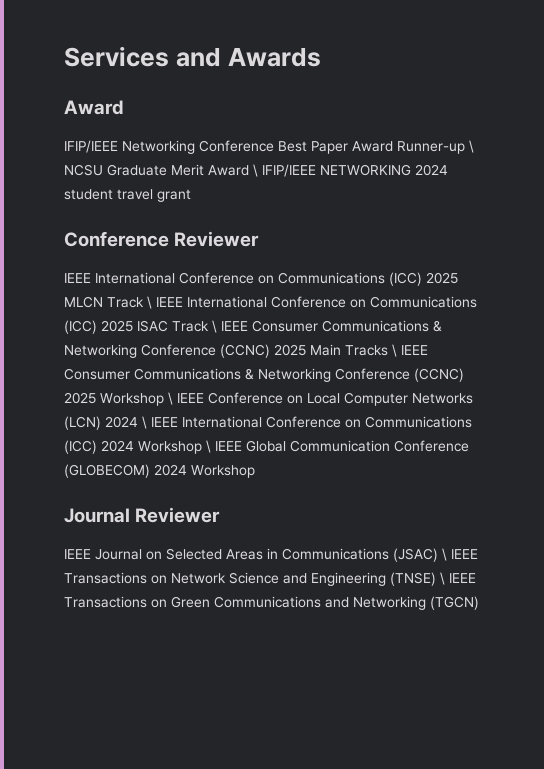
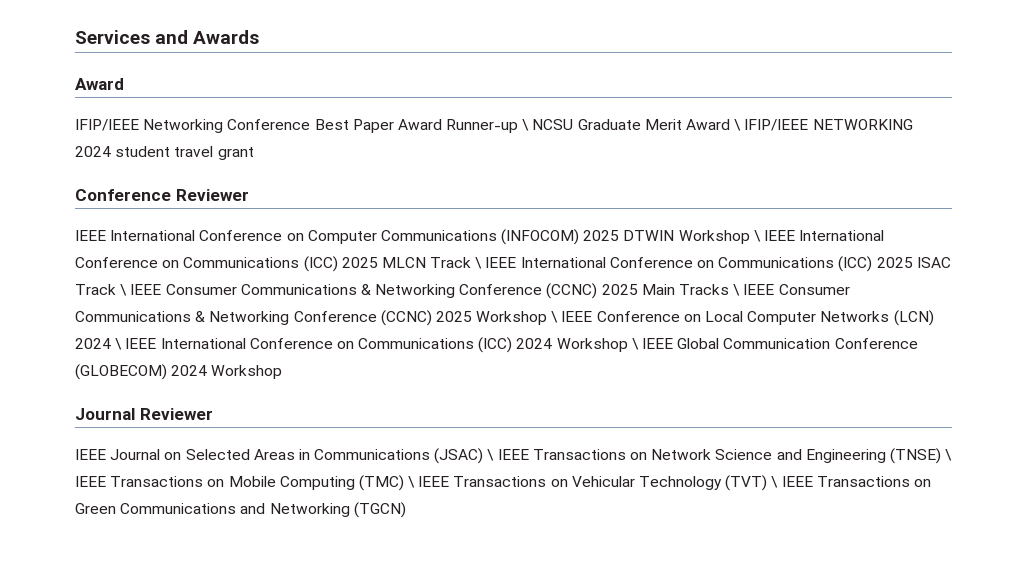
(274, 279) none -> [307,229,885,245] [75,257,180,268] Computer Communications (INFOCOM) 2025 DTWIN Workshop \ IEEE International Conference on
(167, 603) none -> [228,475,931,491] Mobile Computing (TMC) \ IEEE Transactions on Vehicular Technology (TVT) \ IEEE Transactions on

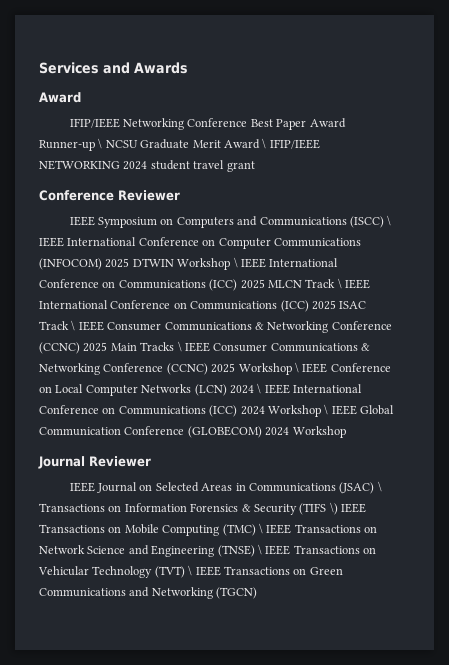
(106, 235) none -> [98,215,392,228] [39,237,64,247] Symposium on Computers and Communications (ISCC) \ IEEE
(495, 455) none -> [39,502,366,515] [39,523,263,536] Transactions on Information Forensics & Security (TIFS \) IEEE Transactions on Mobile Computing (TMC) \
[228,475,568,491] Mobile Computing (TMC) \ IEEE Transactions on -> (376, 550) none

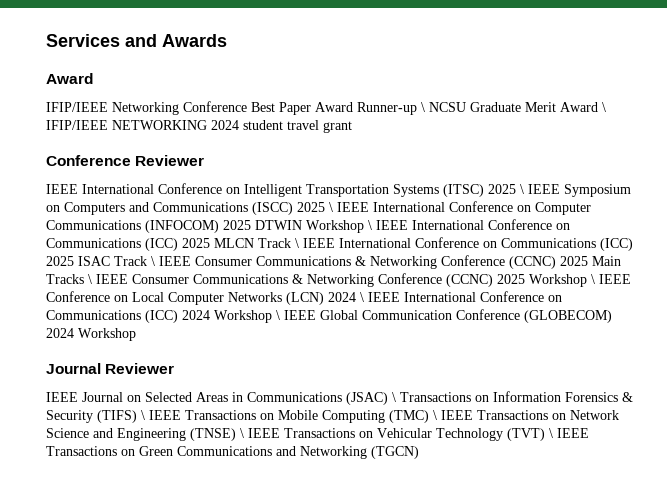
(95, 221) none -> [82,183,560,197] International Conference on Intelligent Transportation Systems (ITSC) 2025 \ IEEE
(384, 222) none -> [297,202,325,212] 2025
[299,502,338,515] (TIFS \) -> [97,410,145,423] (TIFS) \

